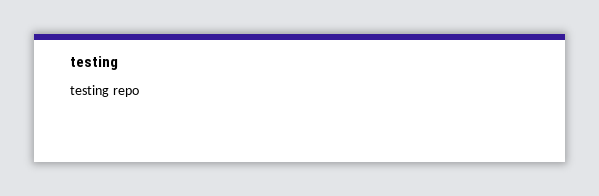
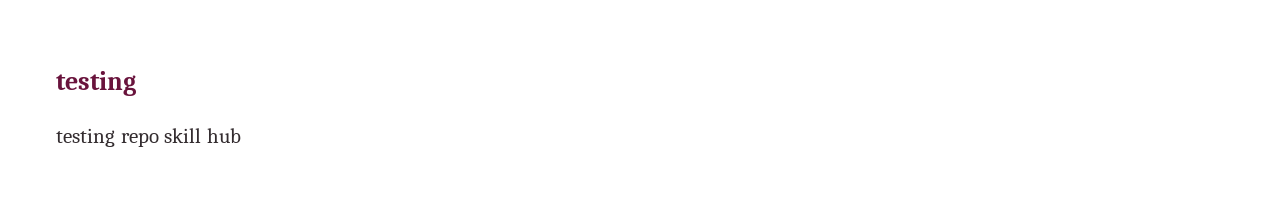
(139, 92) none -> [164,128,241,143] skill hub

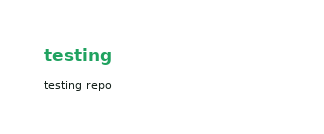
[164,128,241,143] skill hub -> (112, 87) none

